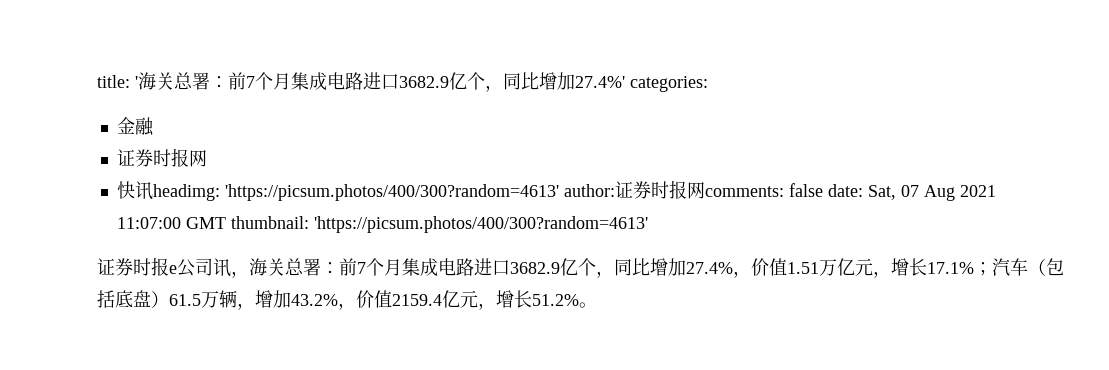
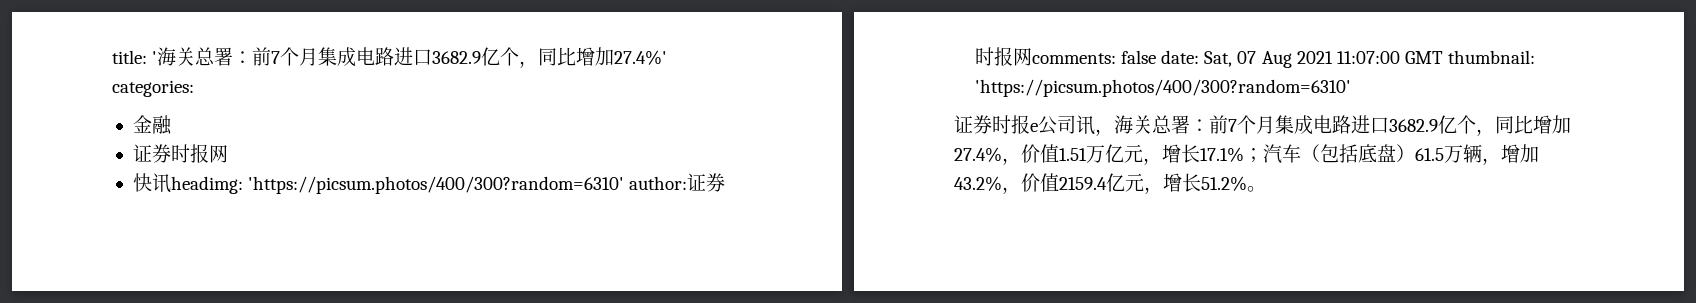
[224,184,559,201] 'https://picsum.photos/400/300?random=4613' -> [248,176,625,194] 'https://picsum.photos/400/300?random=6310'
[313,216,648,233] 'https://picsum.photos/400/300?random=4613' -> [974,79,1351,97] 'https://picsum.photos/400/300?random=6310'

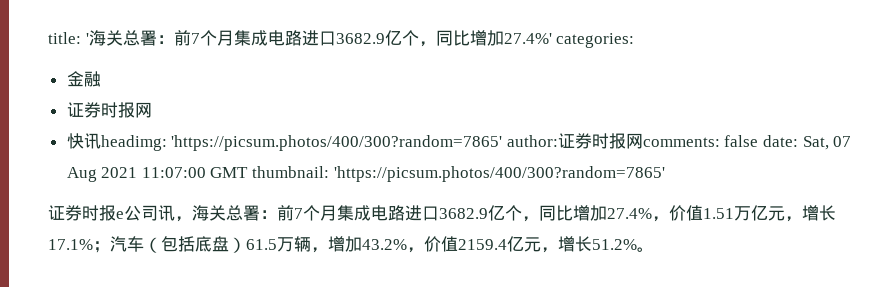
[248,176,625,194] 'https://picsum.photos/400/300?random=6310' -> [171,135,503,151] 'https://picsum.photos/400/300?random=7865'
[974,79,1351,97] 'https://picsum.photos/400/300?random=6310' -> [333,166,665,182] 'https://picsum.photos/400/300?random=7865'

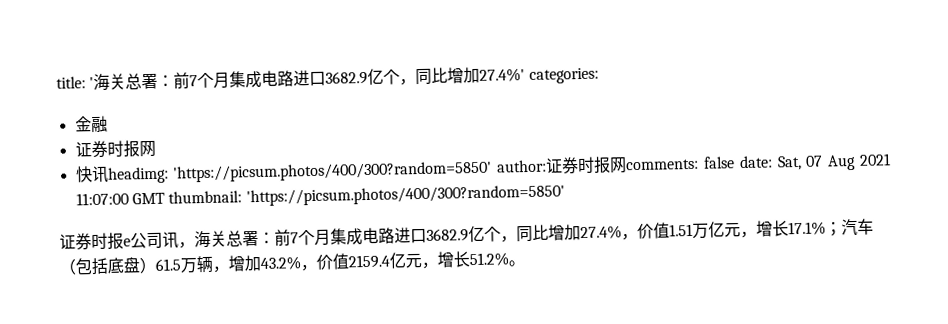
[171,135,503,151] 'https://picsum.photos/400/300?random=7865' -> [173,160,493,183] 'https://picsum.photos/400/300?random=5850'
[333,166,665,182] 'https://picsum.photos/400/300?random=7865' -> [245,184,565,207] 'https://picsum.photos/400/300?random=5850'

